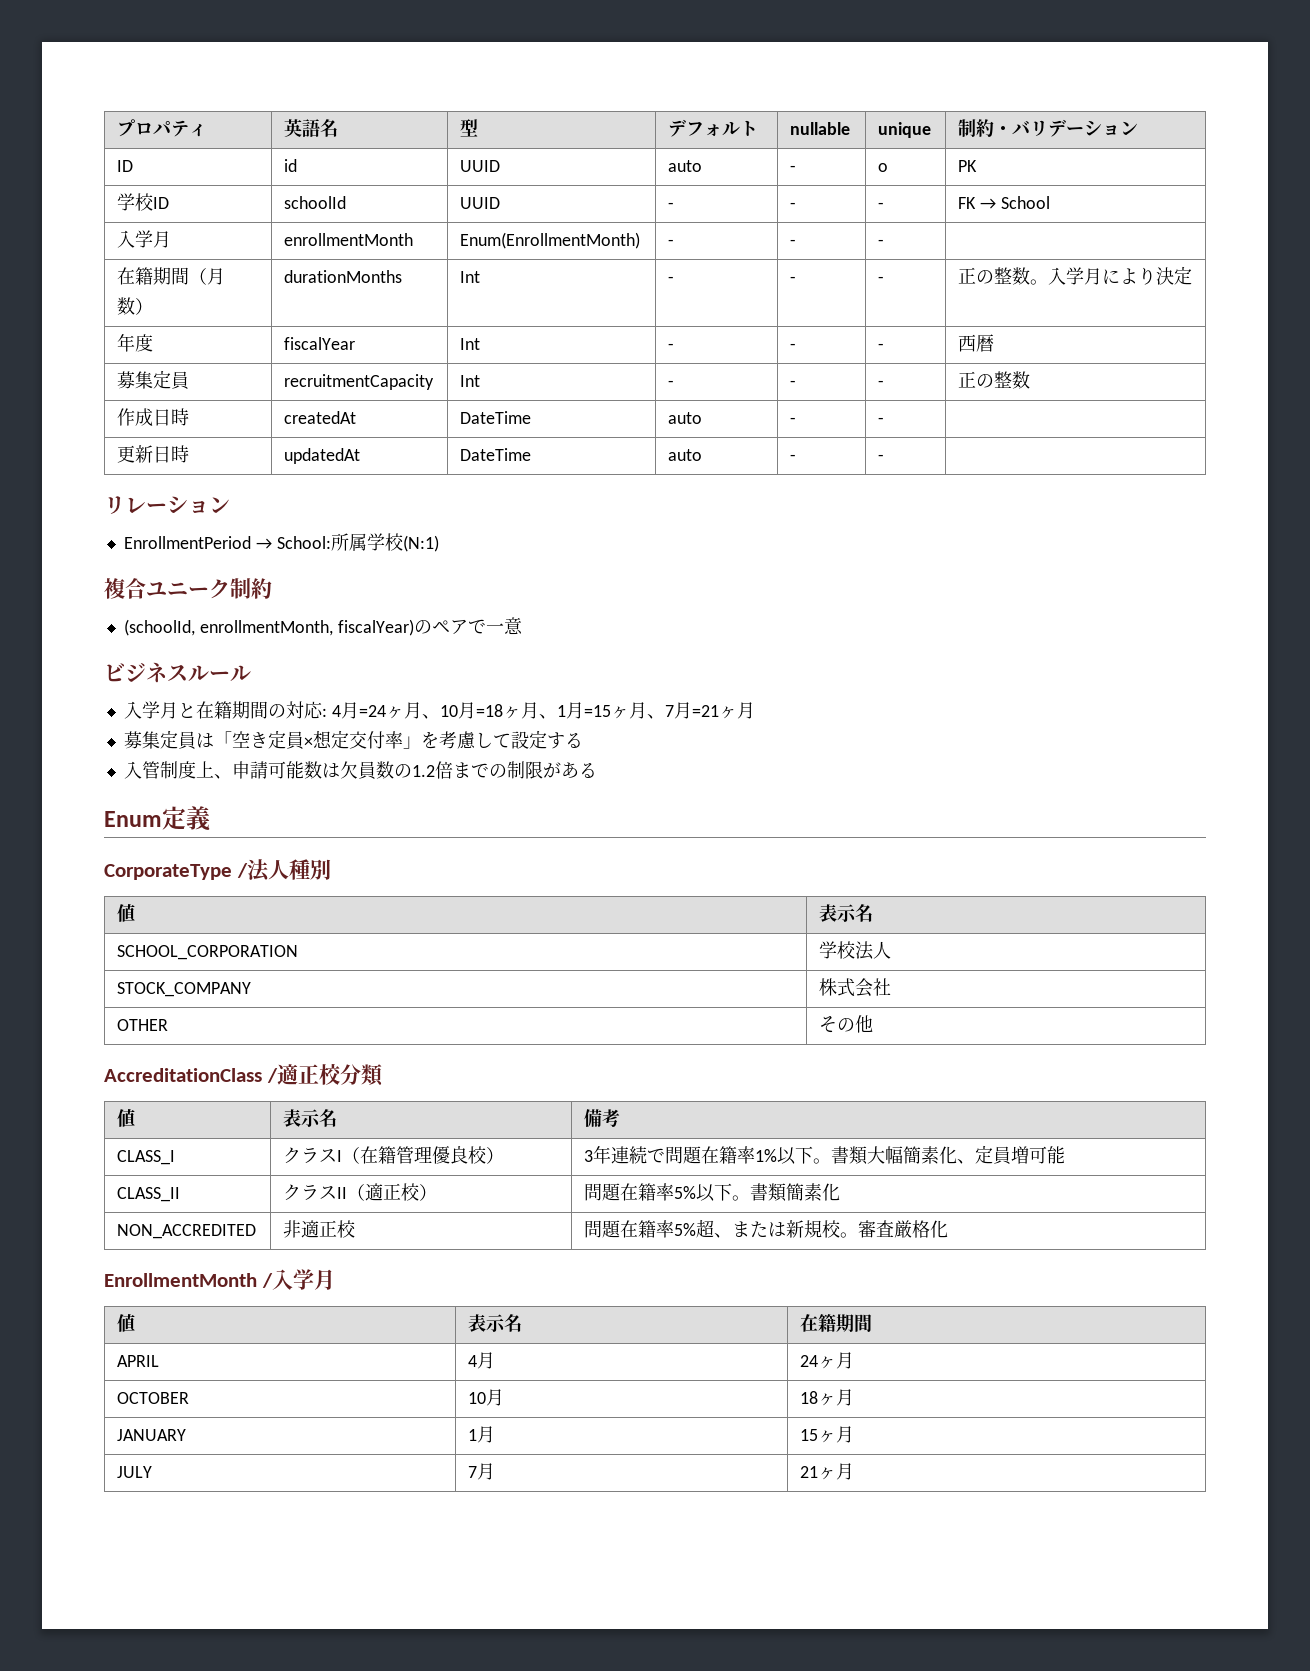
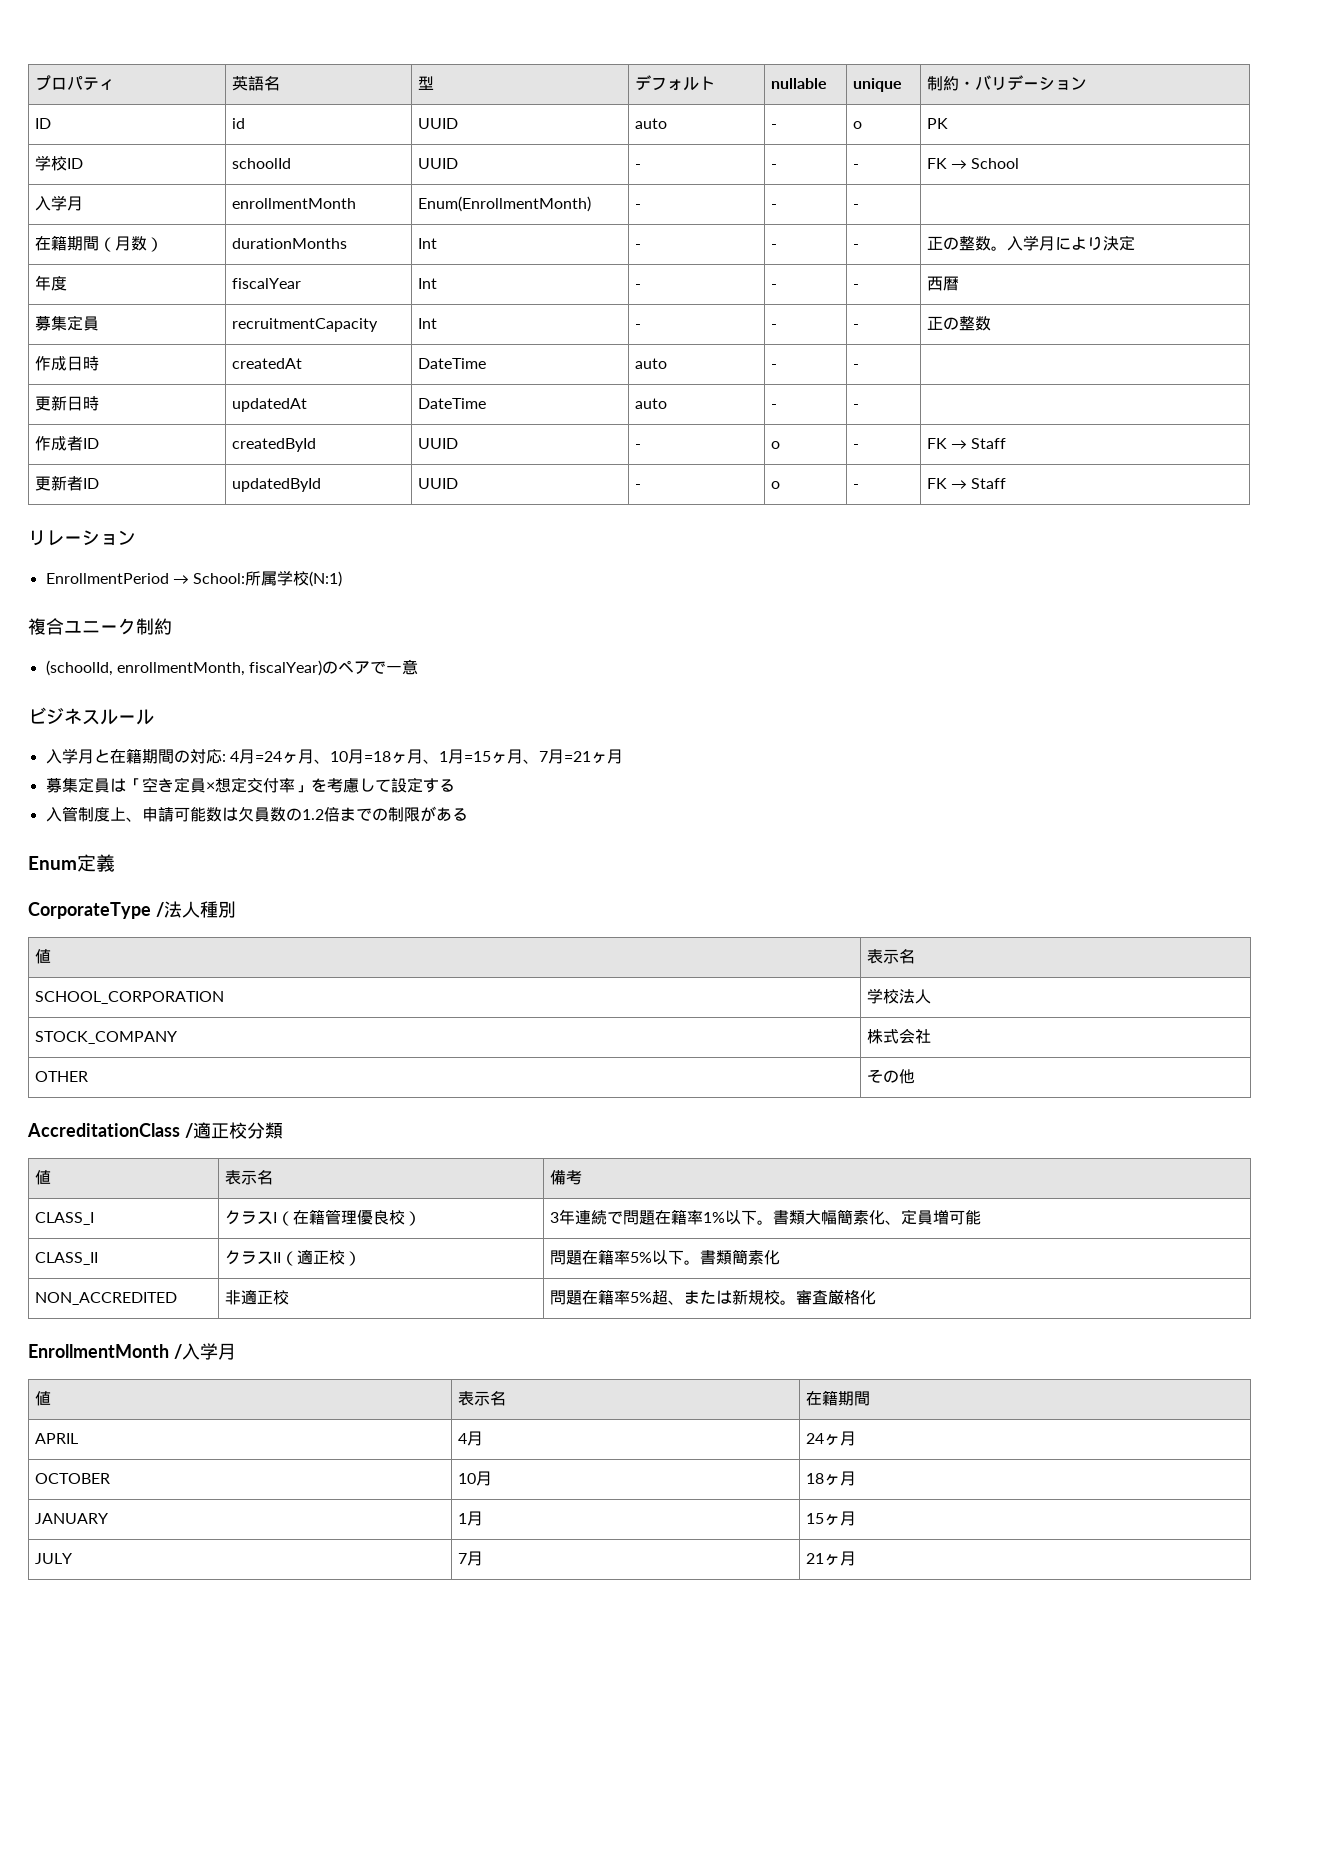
(885, 457) none -> [34,436,99,451] [231,438,316,452] [417,438,458,449] [634,444,641,449] [770,441,780,449] [852,444,859,449] [926,438,1007,449] [34,475,99,491] [231,478,321,492] [417,478,458,489] [634,484,641,489] [770,481,780,489] [852,484,859,489] [926,478,1007,489] // 作成者ID | createdById | UUID | - | o | - | FK → Staff // 更新者ID | updatedById | UUID | - | o | - | FK → Staff

